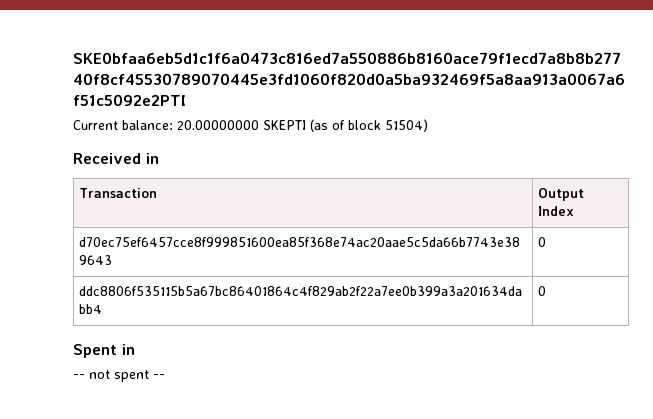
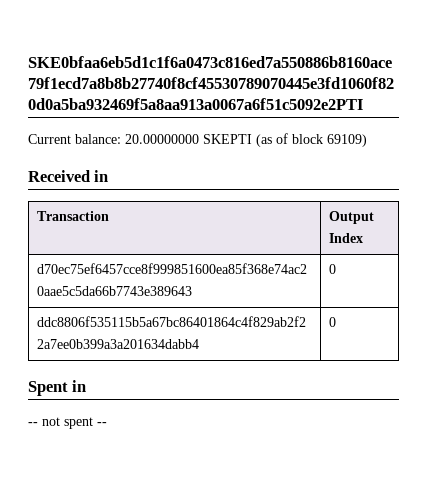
[385,119,428,132] 51504) -> [327,134,367,147] 69109)

